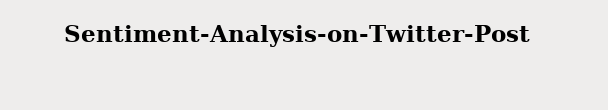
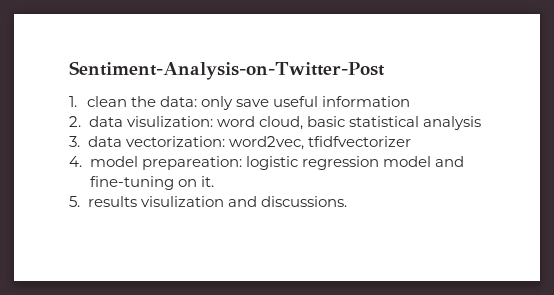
(530, 36) none -> [69,96,411,110] [69,116,481,130] [69,136,411,150] [69,156,464,170] [89,176,214,190] [69,196,347,207] // 1. clean the data: only save useful information // 2. data visulization: word cloud, basic statistical analysis // 3. data vectorization: word2vec, tfidfvectorizer // 4. model prepareation: logistic regression model and fine-tuning on it. // 5. results visulization and discussions.

